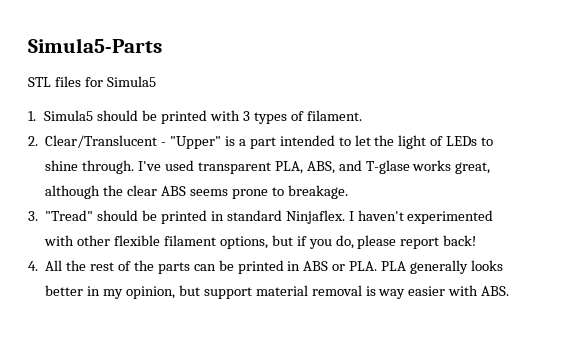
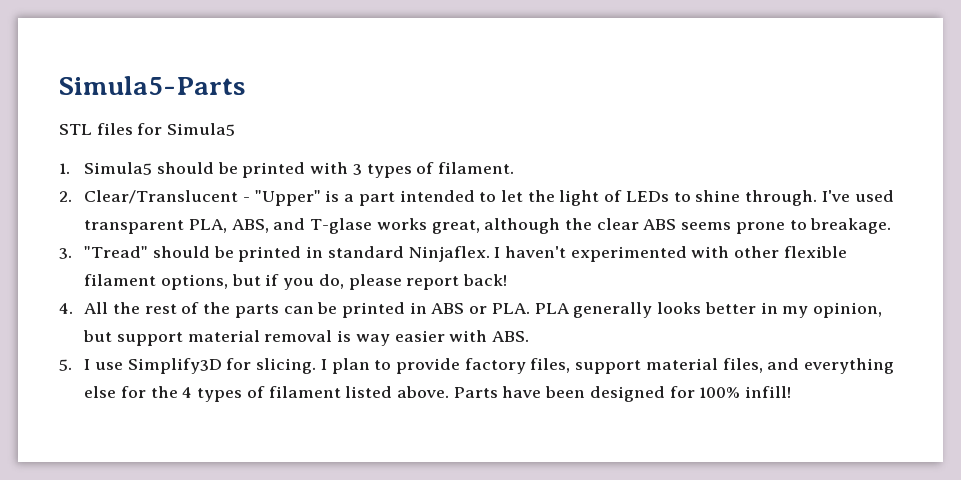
(510, 291) none -> [59,358,895,374] [84,386,792,402] // 5. I use Simplify3D for slicing. I plan to provide factory files, support material files, and everything else for the 4 types of filament listed above. Parts have been designed for 100% infill!

